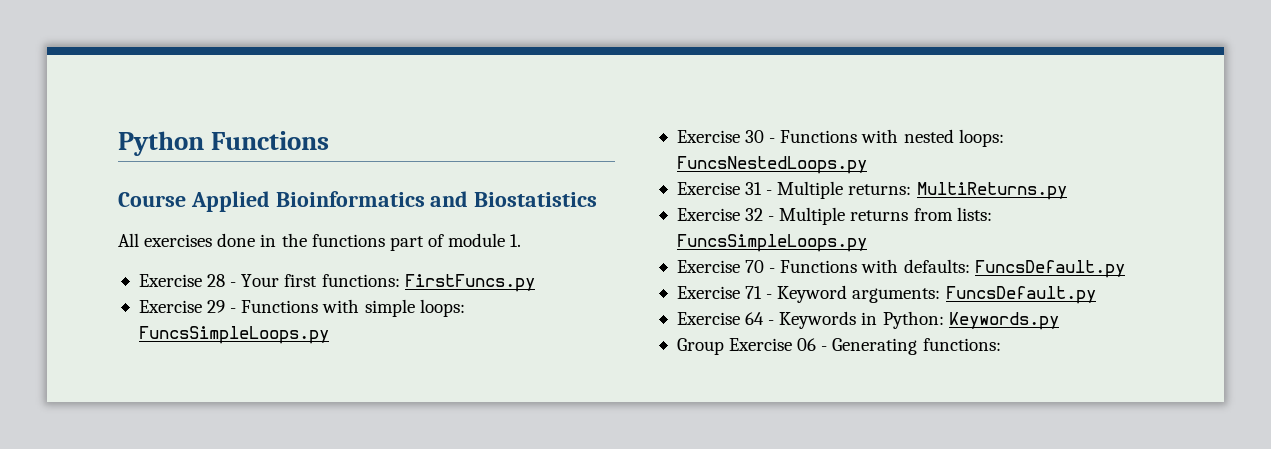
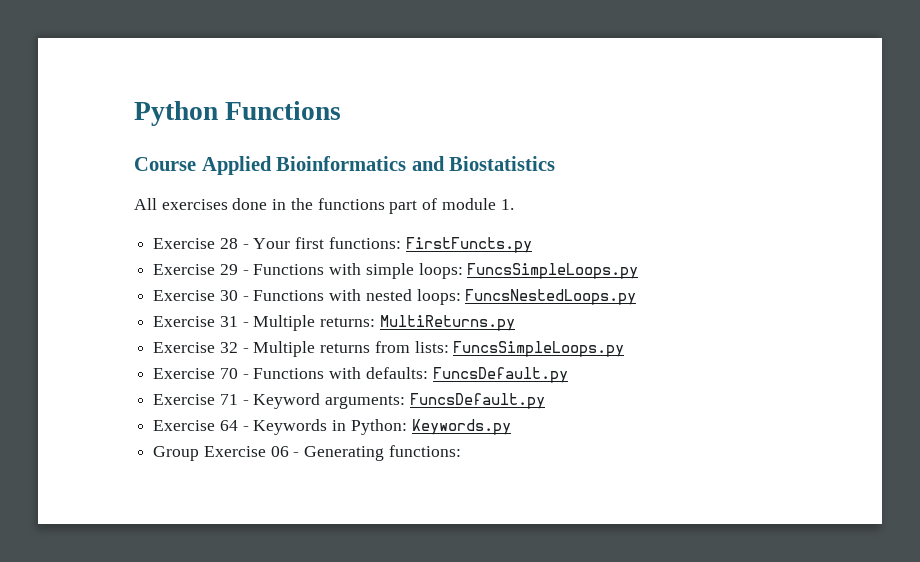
[404,274,535,292] FirstFuncs.py -> [405,237,532,253] FirstFuncts.py

